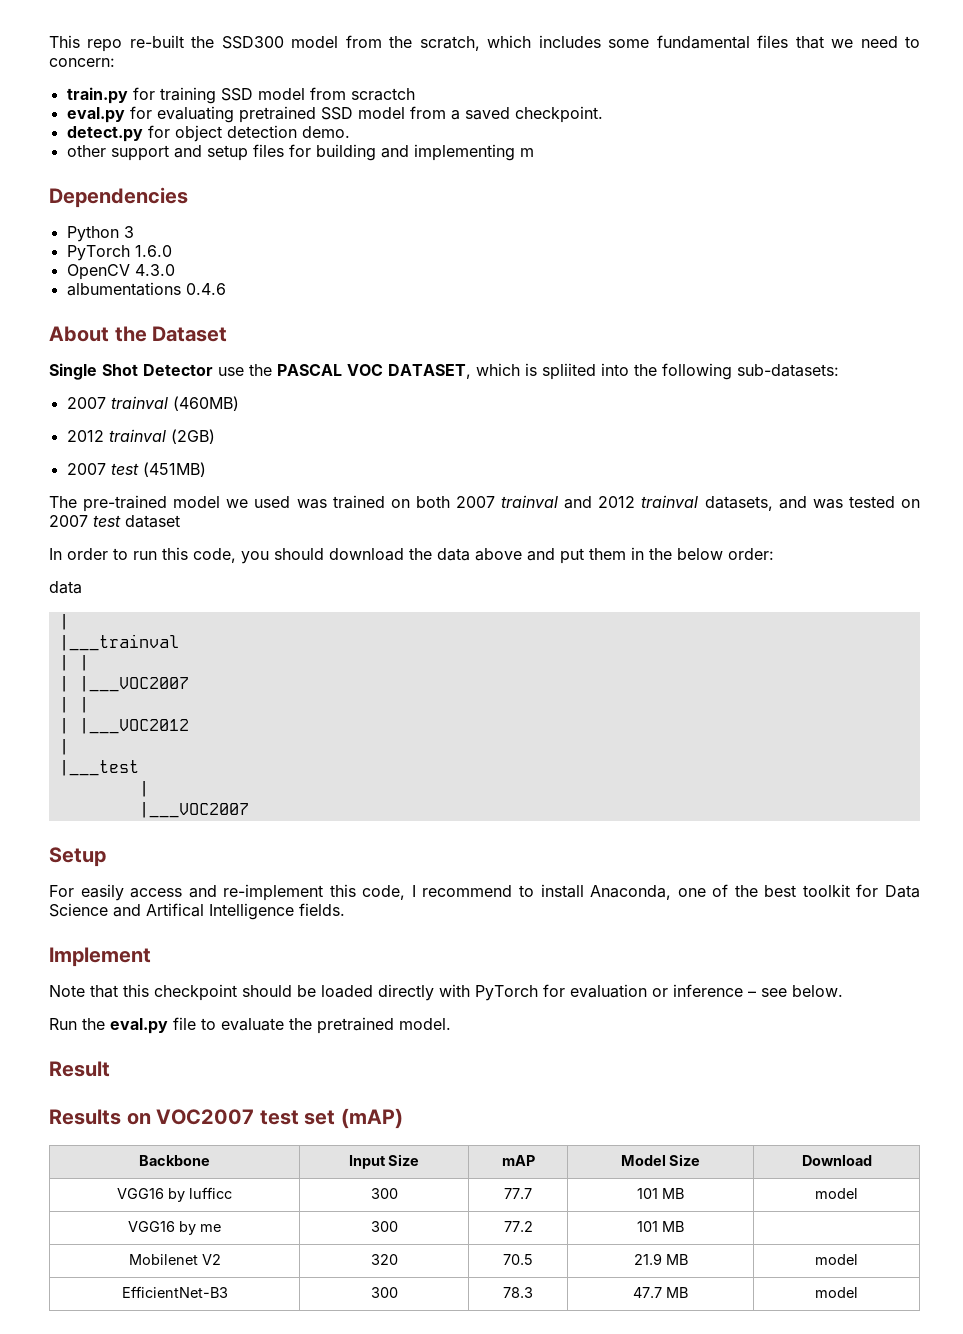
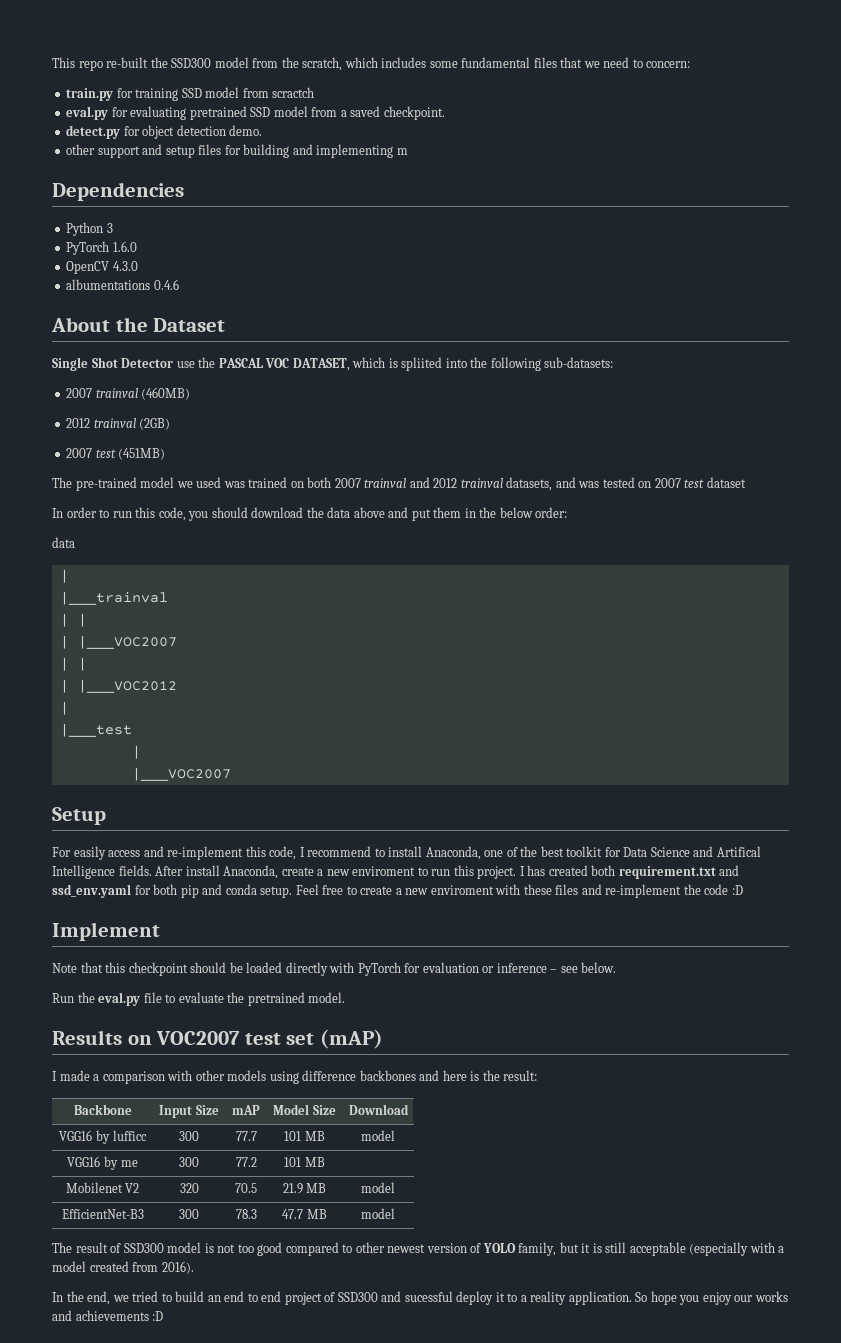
(345, 909) none -> [155,865,740,879] [52,884,743,898] After install Anaconda, create a new enviroment to run this project. I has created both requirement.txt and ssd_env.yaml for both pip and conda setup. Feel free to create a new enviroment with these files and re-implement the code :D
[49,1061,110,1077] // Result -> (346, 997) none
(403, 1118) none -> [52,1070,538,1084] // I made a comparison with other models using difference backbones and here is the result:
(858, 1292) none -> [52,1242,785,1256] [52,1261,194,1274] [52,1291,788,1305] [52,1310,164,1321] // The result of SSD300 model is not too good compared to other newest version of YOLO family, but it is still acceptable (especially with a model created from 2016). // In the end, we tried to build an end to end project of SSD300 and sucessful deploy it to a reality application. So hope you enjoy our works and achievements :D

